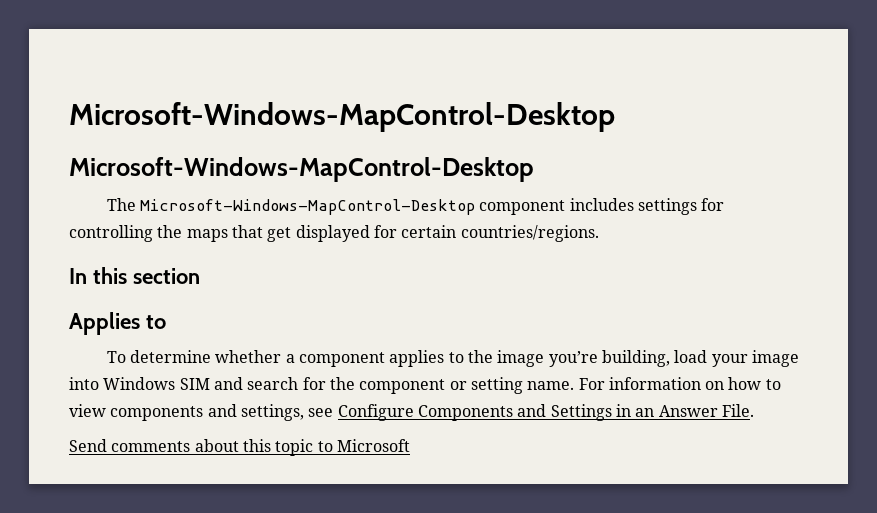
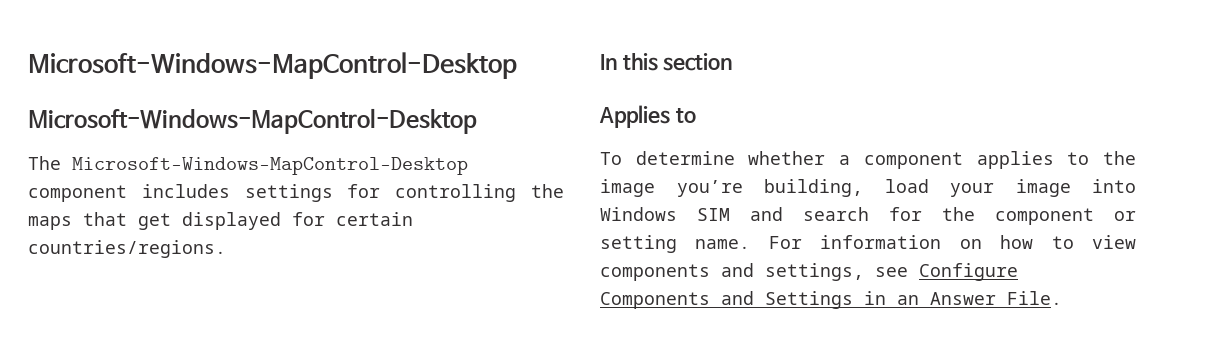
[69,439,410,456] // Send comments about this topic to Microsoft -> (1062, 298) none

